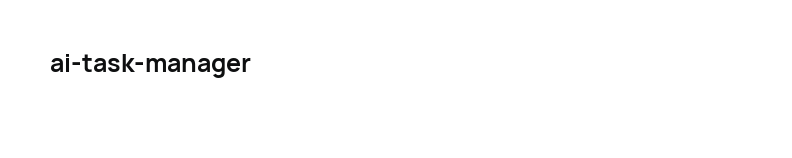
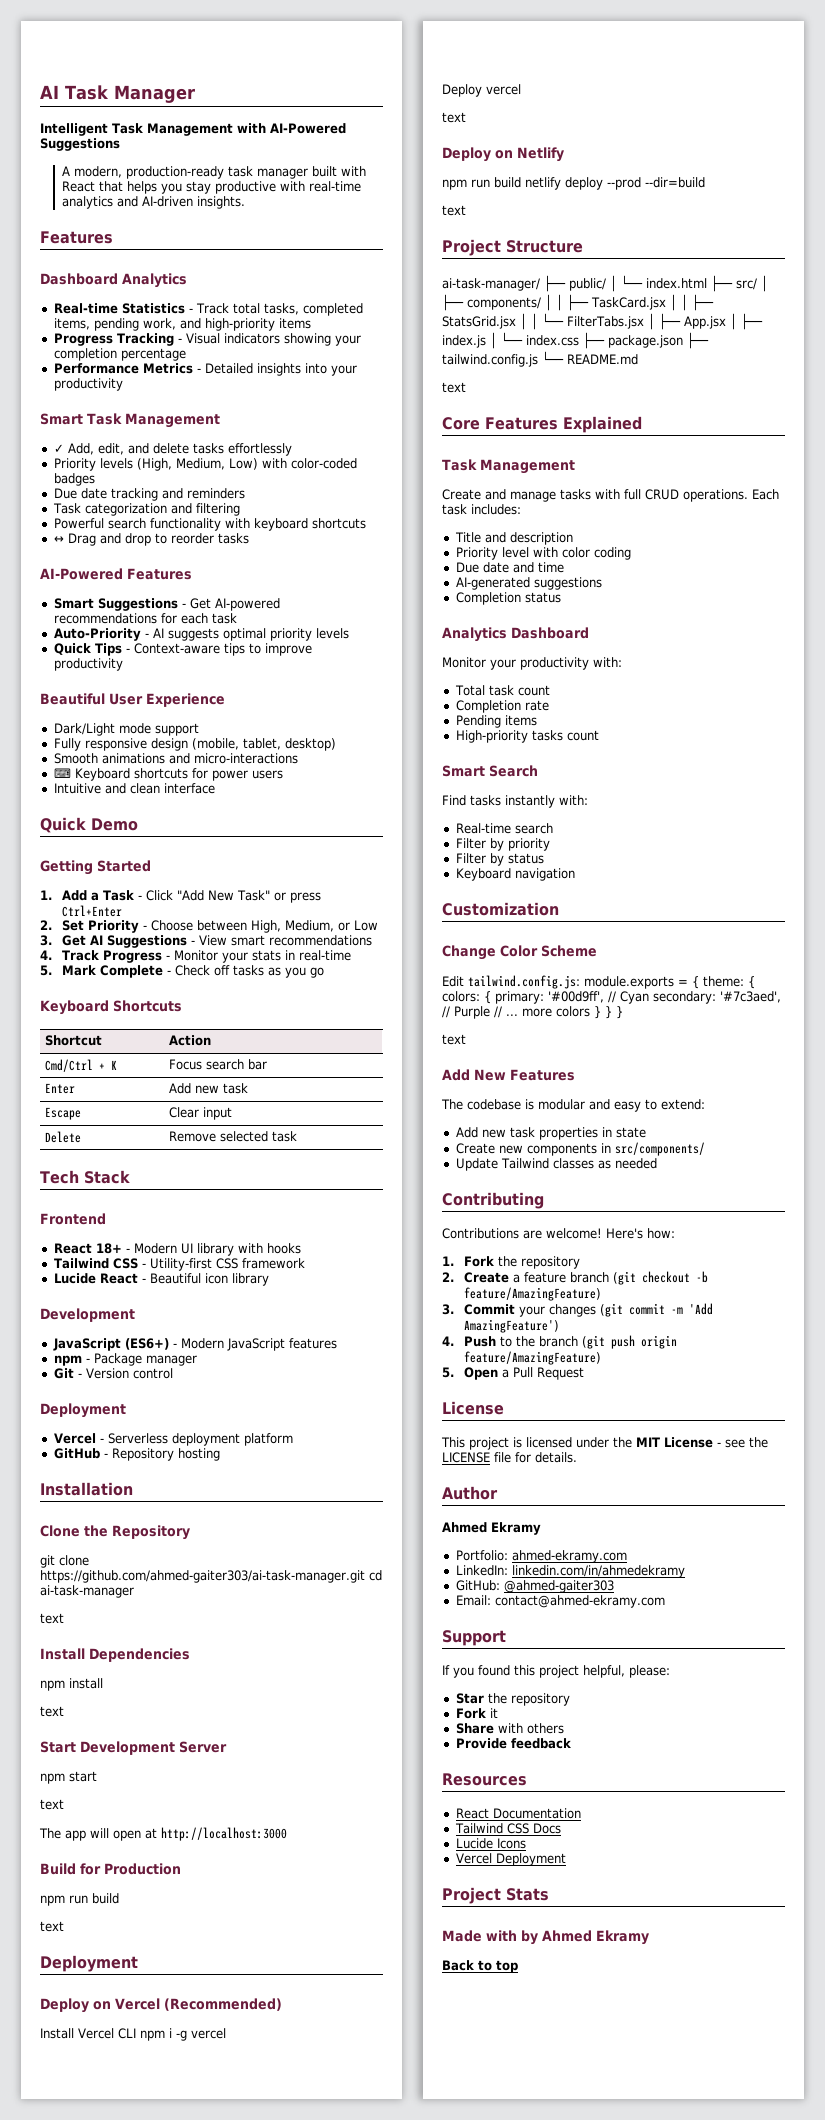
[50,54,251,78] ai-task-manager -> [40,85,195,103] [40,123,346,136] [40,138,120,151] [61,166,366,179] [61,181,361,194] [61,196,245,209] [40,231,113,244] [40,273,187,288] [53,303,363,316] [53,318,311,331] [53,333,361,346] [53,348,186,361] [53,363,357,376] [53,378,123,391] [40,413,220,428] [53,443,292,456] [53,458,357,471] [53,473,95,486] [53,488,245,501] [52,503,240,516] [53,518,366,531] [53,533,249,546] [40,568,192,580] [53,598,280,611] [53,613,237,624] [53,628,349,641] [53,643,312,656] [53,658,123,671] [40,693,225,707] [53,723,199,736] [53,738,336,751] [53,753,298,764] [53,768,283,781] [53,783,215,794] [40,817,138,833] [40,860,151,875] [40,890,321,903] [61,905,122,917] [40,920,378,933] [40,935,372,948] [40,950,351,963] [40,965,324,978] [40,1000,182,1015] [45,1035,103,1046] [169,1035,212,1046] [45,1059,118,1072] [169,1059,268,1070] [45,1083,76,1094] [169,1083,249,1094] [45,1107,82,1120] [169,1107,233,1120] [45,1131,82,1143] [169,1131,298,1142] [40,1170,130,1184] [40,1213,106,1225] [53,1243,301,1256] [53,1258,305,1271] [53,1273,269,1286] [40,1308,135,1322] [52,1338,337,1351] [53,1353,197,1366] [53,1368,173,1379] [40,1403,126,1418] [53,1433,293,1446] [53,1448,220,1461] [40,1482,133,1496] [40,1525,190,1540] [40,1555,89,1568] [40,1570,382,1583] [40,1585,134,1598] [40,1613,64,1624] [40,1648,190,1662] [40,1678,103,1691] [40,1706,64,1717] [40,1741,227,1755] [40,1771,97,1784] [40,1799,64,1810] [39,1827,287,1841] [40,1863,181,1875] [40,1893,119,1906] [40,1921,64,1932] [40,1955,138,1972] [40,1998,282,2013] [40,2028,226,2041] [442,84,521,97] [442,112,466,123] [442,147,564,162] [442,177,705,190] [442,205,466,216] [442,239,583,256] [442,275,768,292] [442,294,714,311] [442,313,763,330] [442,332,709,349] [442,351,638,367] [442,382,466,393] [442,416,642,433] [442,459,575,474] [442,489,779,502] [442,504,521,515] [454,532,573,545] [455,547,631,560] [455,562,564,573] [455,577,602,590] [455,592,561,605] [442,627,589,642] [442,657,622,670] [454,685,550,696] [455,700,549,713] [455,715,537,728] [455,730,599,743] [442,765,538,777] [442,795,588,808] [455,823,553,834] [455,838,550,851] [455,853,544,866] [455,868,575,881] [442,902,559,916] [442,945,597,960] [442,975,755,989] [442,991,781,1004] [442,1006,623,1019] [442,1034,466,1045] [442,1069,575,1081] [441,1099,705,1112] [455,1127,646,1140] [455,1142,705,1156] [455,1158,657,1171] [442,1192,544,1209] [442,1228,675,1239] [442,1256,580,1269] [442,1271,708,1285] [463,1287,601,1301] [442,1303,713,1317] [463,1319,559,1333] [442,1335,677,1349] [463,1351,601,1365] [442,1367,584,1380] [442,1401,504,1415] [441,1437,768,1450] [442,1452,577,1463] [442,1486,498,1500] [442,1522,541,1535] [455,1550,627,1563] [455,1565,685,1578] [455,1580,614,1593] [455,1595,665,1608] [442,1630,506,1646] [442,1665,670,1678] [455,1693,570,1706] [455,1708,498,1719] [455,1723,564,1734] [455,1738,571,1749] [442,1773,527,1786] [455,1808,581,1819] [454,1823,561,1834] [455,1838,526,1849] [455,1853,566,1866] [442,1887,549,1904] [442,1930,649,1945] [442,1960,518,1973] AI Task Manager // Intelligent Task Management with AI-Powered Suggestions // A modern, production-ready task manager built with React that helps you stay productive with real-time analytics and AI-driven insights. // Features // Dashboard Analytics // Real-time Statistics - Track total tasks, completed items, pending work, and high-priority items // Progress Tracking - Visual indicators showing your completion percentage // Performance Metrics - Detailed insights into your productivity // Smart Task Management // ✓ Add, edit, and delete tasks effortlessly // Priority levels (High, Medium, Low) with color-coded badges // Due date tracking and reminders // Task categorization and filtering // Powerful search functionality with keyboard shortcuts // ↔ Drag and drop to reorder tasks // AI-Powered Features // Smart Suggestions - Get AI-powered recommendations for each task // Auto-Priority - AI suggests optimal priority levels // Quick Tips - Context-aware tips to improve productivity // Beautiful User Experience // Dark/Light mode support // Fully responsive design (mobile, tablet, desktop) // Smooth animations and micro-interactions // ⌨ Keyboard shortcuts for power users // Intuitive and clean interface // Quick Demo // Getting Started // 1. Add a Task - Click "Add New Task" or press Ctrl+Enter // 2. Set Priority - Choose between High, Medium, or Low // 3. Get AI Suggestions - View smart recommendations // 4. Track Progress - Monitor your stats in real-time // 5. Mark Complete - Check off tasks as you go // Keyboard Shortcuts // Shortcut | Action // Cmd/Ctrl + K | Focus search bar // Enter | Add new task // Escape | Clear input // Delete | Remove selected task // Tech Stack // Frontend // React 18+ - Modern UI library with hooks // Tailwind CSS - Utility-first CSS framework // Lucide React - Beautiful icon library // Development // JavaScript (ES6+) - Modern JavaScript features // npm - Package manager // Git - Version control // Deployment // Vercel - Serverless deployment platform // GitHub - Repository hosting // Installation // Clone the Repository // git clone https://github.com/ahmed-gaiter303/ai-task-manager.git cd ai-task-manager // text // Install Dependencies // npm install // text // Start Development Server // npm start // text // The app will open at http://localhost:3000 // Build for Production // npm run build // text // Deployment // Deploy on Vercel (Recommended) // Install Vercel CLI npm i -g vercel // Deploy vercel // text // Deploy on Netlify // npm run build netlify deploy --prod --dir=build // text // Project Structure // ai-task-manager/ ├── public/ │ └── index.html ├── src/ │ ├── components/ │ │ ├── TaskCard.jsx │ │ ├── StatsGrid.jsx │ │ └── FilterTabs.jsx │ ├── App.jsx │ ├── index.js │ └── index.css ├── package.json ├── tailwind.config.js └── README.md // text // Core Features Explained // Task Management // Create and manage tasks with full CRUD operations. Each task includes: // Title and description // Priority level with color coding // Due date and time // AI-generated suggestions // Completion status // Analytics Dashboard // Monitor your productivity with: // Total task count // Completion rate // Pending items // High-priority tasks count // Smart Search // Find tasks instantly with: // Real-time search // Filter by priority // Filter by status // Keyboard navigation // Customization // Change Color Scheme // Edit tailwind.config.js: module.exports = { theme: { colors: { primary: '#00d9ff', // Cyan secondary: '#7c3aed', // Purple // ... more colors } } } // text // Add New Features // The codebase is modular and easy to extend: // Add new task properties in state // Create new components in src/components/ // Update Tailwind classes as needed // Contributing // Contributions are welcome! Here's how: // 1. Fork the repository // 2. Create a feature branch (git checkout -b feature/AmazingFeature) // 3. Commit your changes (git commit -m 'Add AmazingFeature') // 4. Push to the branch (git push origin feature/AmazingFeature) // 5. Open a Pull Request // License // This project is licensed under the MIT License - see the LICENSE file for details. // Author // Ahmed Ekramy // Portfolio: ahmed-ekramy.com // LinkedIn: linkedin.com/in/ahmedekramy // GitHub: @ahmed-gaiter303 // Email: contact@ahmed-ekramy.com // Support // If you found this project helpful, please: // Star the repository // Fork it // Share with others // Provide feedback // Resources // React Documentation // Tailwind CSS Docs // Lucide Icons // Vercel Deployment // Project Stats // Made with by Ahmed Ekramy // Back to top

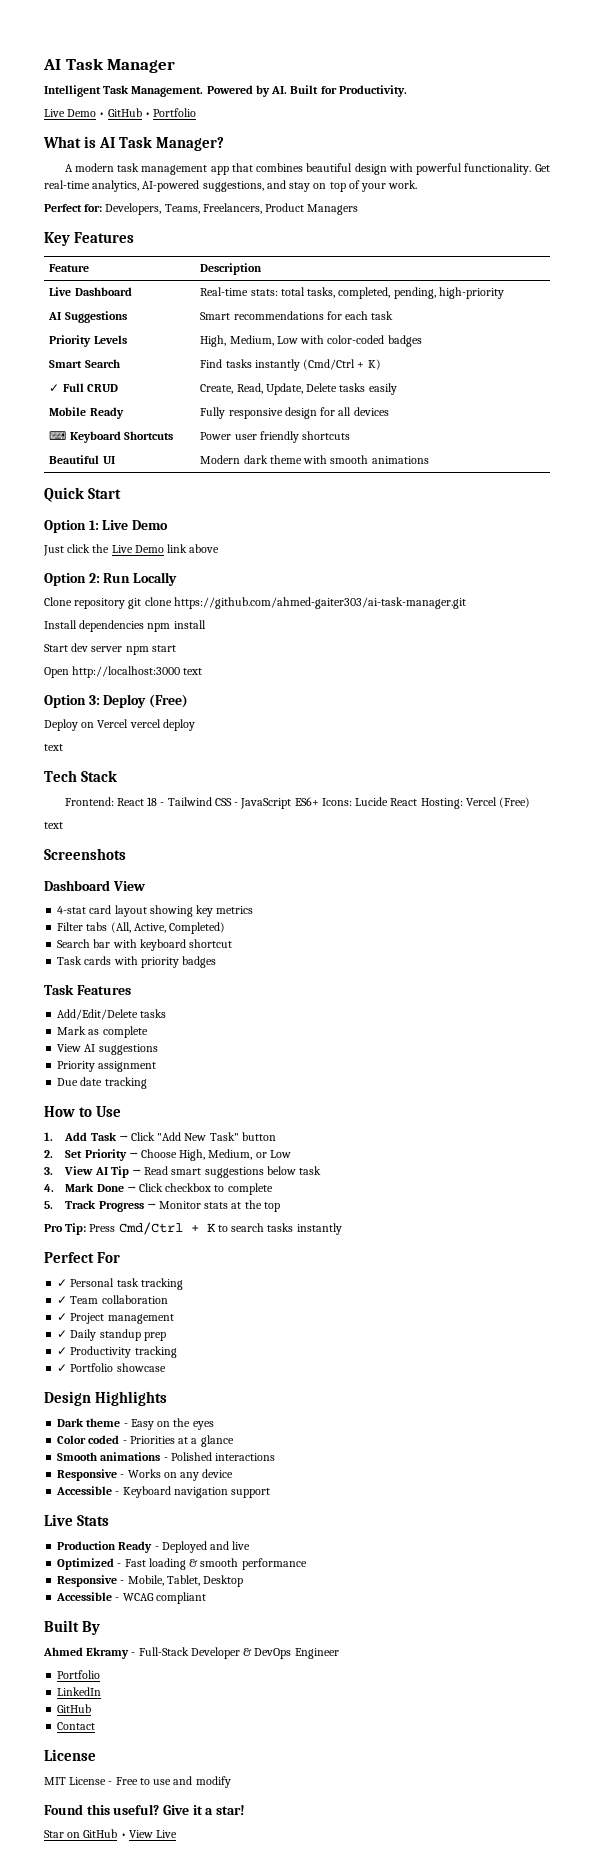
[146,123,346,136] [40,138,120,151] [61,166,366,179] [61,181,361,194] [61,196,245,209] [40,231,113,244] [40,273,187,288] [53,303,363,316] [53,318,311,331] [53,333,361,346] [53,348,186,361] [53,363,357,376] [53,378,123,391] [40,413,220,428] [53,443,292,456] [53,458,357,471] [53,473,95,486] [53,488,245,501] [52,503,240,516] [53,518,366,531] [53,533,249,546] [40,568,192,580] [53,598,280,611] [53,613,237,624] [53,628,349,641] [53,643,312,656] [53,658,123,671] [40,693,225,707] [53,723,199,736] [53,738,336,751] [53,753,298,764] [53,768,283,781] [53,783,215,794] [40,817,138,833] [40,860,151,875] Management with AI-Powered Suggestions // A modern, production-ready task manager built with React that helps you stay productive with real-time analytics and AI-driven insights. // Features // Dashboard Analytics // Real-time Statistics - Track total tasks, completed items, pending work, and high-priority items // Progress Tracking - Visual indicators showing your completion percentage // Performance Metrics - Detailed insights into your productivity // Smart Task Management // ✓ Add, edit, and delete tasks effortlessly // Priority levels (High, Medium, Low) with color-coded badges // Due date tracking and reminders // Task categorization and filtering // Powerful search functionality with keyboard shortcuts // ↔ Drag and drop to reorder tasks // AI-Powered Features // Smart Suggestions - Get AI-powered recommendations for each task // Auto-Priority - AI suggests optimal priority levels // Quick Tips - Context-aware tips to improve productivity // Beautiful User Experience // Dark/Light mode support // Fully responsive design (mobile, tablet, desktop) // Smooth animations and micro-interactions // ⌨ Keyboard shortcuts for power users // Intuitive and clean interface // Quick Demo // Getting Started -> [131,85,407,97] [44,108,197,117] [43,136,225,151] [64,163,550,175] [44,180,418,192] [44,203,359,215] [44,232,135,246] [49,264,90,272] [200,263,263,275] [49,287,132,296] [200,287,504,299] [48,311,127,323] [200,311,394,320] [49,335,127,347] [200,335,422,347] [49,359,120,368] [200,359,381,371] [49,383,118,392] [200,383,397,395] [49,407,124,419] [200,407,389,419] [49,431,173,443] [200,431,351,443] [49,455,115,464] [200,455,429,464] [44,487,122,502] [44,520,168,533] [43,544,220,556] [44,572,177,586] [44,597,466,609] [44,620,206,632] [44,643,176,655] [44,666,203,678] [44,694,188,708] [44,719,195,731] [44,744,63,751] [44,770,118,782] [64,797,531,809] [44,822,63,829] [44,848,126,860] [44,880,145,891] [57,905,254,917] [57,922,226,934] [57,939,233,951] [57,956,217,968] [44,984,131,995] [57,1009,167,1020] [57,1026,148,1038] [57,1044,158,1055] [57,1061,157,1072] [57,1077,147,1089] [44,1106,122,1117] Management. Powered by AI. Built for Productivity. // Live Demo • GitHub • Portfolio // What is AI Task Manager? // A modern task management app that combines beautiful design with powerful functionality. Get real-time analytics, AI-powered suggestions, and stay on top of your work. // Perfect for: Developers, Teams, Freelancers, Product Managers // Key Features // Feature | Description // Live Dashboard | Real-time stats: total tasks, completed, pending, high-priority // AI Suggestions | Smart recommendations for each task // Priority Levels | High, Medium, Low with color-coded badges // Smart Search | Find tasks instantly (Cmd/Ctrl + K) // ✓ Full CRUD | Create, Read, Update, Delete tasks easily // Mobile Ready | Fully responsive design for all devices // ⌨ Keyboard Shortcuts | Power user friendly shortcuts // Beautiful UI | Modern dark theme with smooth animations // Quick Start // Option 1: Live Demo // Just click the Live Demo link above // Option 2: Run Locally // Clone repository git clone https://github.com/ahmed-gaiter303/ai-task-manager.git // Install dependencies npm install // Start dev server npm start // Open http://localhost:3000 text // Option 3: Deploy (Free) // Deploy on Vercel vercel deploy // text // Tech Stack // Frontend: React 18 - Tailwind CSS - JavaScript ES6+ Icons: Lucide React Hosting: Vercel (Free) // text // Screenshots // Dashboard View // 4-stat card layout showing key metrics // Filter tabs (All, Active, Completed) // Search bar with keyboard shortcut // Task cards with priority badges // Task Features // Add/Edit/Delete tasks // Mark as complete // View AI suggestions // Priority assignment // Due date tracking // How to Use
[90,890,142,901] a Task - -> [90,1132,128,1141] Task →
[273,892,321,903] [61,905,122,917] or press Ctrl+Enter -> [241,1132,276,1141] button
[142,920,247,931] - Choose between -> [128,1149,177,1158] → Choose
[61,935,372,948] [40,950,351,963] [40,965,324,978] [40,1000,182,1015] [45,1035,103,1046] [169,1035,212,1046] [45,1059,118,1072] [169,1059,268,1070] [45,1083,76,1094] [169,1083,249,1094] [45,1107,82,1120] [169,1107,233,1120] [45,1131,82,1143] [169,1131,298,1142] [40,1170,130,1184] [40,1213,106,1225] [53,1243,301,1256] [53,1258,305,1271] [53,1273,269,1286] [40,1308,135,1322] [52,1338,337,1351] [53,1353,197,1366] [53,1368,173,1379] [40,1403,126,1418] [53,1433,293,1446] [53,1448,220,1461] [40,1482,133,1496] [40,1525,190,1540] [40,1555,89,1568] [40,1570,382,1583] [40,1585,134,1598] [40,1613,64,1624] [40,1648,190,1662] [40,1678,103,1691] [40,1706,64,1717] [40,1741,227,1755] [40,1771,97,1784] [40,1799,64,1810] [39,1827,287,1841] [40,1863,181,1875] [40,1893,119,1906] [40,1921,64,1932] [40,1955,138,1972] [40,1998,282,2013] [40,2028,226,2041] [442,84,521,97] [442,112,466,123] [442,147,564,162] [442,177,705,190] [442,205,466,216] [442,239,583,256] [442,275,768,292] [442,294,714,311] [442,313,763,330] [442,332,709,349] [442,351,638,367] [442,382,466,393] [442,416,642,433] [442,459,575,474] [442,489,779,502] [442,504,521,515] [454,532,573,545] [455,547,631,560] [455,562,564,573] [455,577,602,590] [455,592,561,605] [442,627,589,642] [442,657,622,670] [454,685,550,696] [455,700,549,713] [455,715,537,728] [455,730,599,743] [442,765,538,777] [442,795,588,808] [455,823,553,834] [455,838,550,851] [455,853,544,866] [455,868,575,881] [442,902,559,916] [442,945,597,960] [442,975,755,989] [442,991,781,1004] [442,1006,623,1019] [442,1034,466,1045] [442,1069,575,1081] [441,1099,705,1112] [455,1127,646,1140] [455,1142,705,1156] [455,1158,657,1171] [442,1192,544,1209] [442,1228,675,1239] [442,1256,580,1269] [442,1271,708,1285] [463,1287,601,1301] [442,1303,713,1317] [463,1319,559,1333] [442,1335,677,1349] [463,1351,601,1365] [442,1367,584,1380] [442,1401,504,1415] [441,1437,768,1450] [442,1452,577,1463] [442,1486,498,1500] [442,1522,541,1535] [455,1550,627,1563] [455,1565,685,1578] [455,1580,614,1593] [455,1595,665,1608] [442,1630,506,1646] [442,1665,670,1678] [455,1693,570,1706] [455,1708,498,1719] [455,1723,564,1734] [455,1738,571,1749] [442,1773,527,1786] [455,1808,581,1819] [454,1823,561,1834] [455,1838,526,1849] [455,1853,566,1866] [442,1887,549,1904] [442,1930,649,1945] [442,1960,518,1973] Get AI Suggestions - View smart recommendations // 4. Track Progress - Monitor your stats in real-time // 5. Mark Complete - Check off tasks as you go // Keyboard Shortcuts // Shortcut | Action // Cmd/Ctrl + K | Focus search bar // Enter | Add new task // Escape | Clear input // Delete | Remove selected task // Tech Stack // Frontend // React 18+ - Modern UI library with hooks // Tailwind CSS - Utility-first CSS framework // Lucide React - Beautiful icon library // Development // JavaScript (ES6+) - Modern JavaScript features // npm - Package manager // Git - Version control // Deployment // Vercel - Serverless deployment platform // GitHub - Repository hosting // Installation // Clone the Repository // git clone https://github.com/ahmed-gaiter303/ai-task-manager.git cd ai-task-manager // text // Install Dependencies // npm install // text // Start Development Server // npm start // text // The app will open at http://localhost:3000 // Build for Production // npm run build // text // Deployment // Deploy on Vercel (Recommended) // Install Vercel CLI npm i -g vercel // Deploy vercel // text // Deploy on Netlify // npm run build netlify deploy --prod --dir=build // text // Project Structure // ai-task-manager/ ├── public/ │ └── index.html ├── src/ │ ├── components/ │ │ ├── TaskCard.jsx │ │ ├── StatsGrid.jsx │ │ └── FilterTabs.jsx │ ├── App.jsx │ ├── index.js │ └── index.css ├── package.json ├── tailwind.config.js └── README.md // text // Core Features Explained // Task Management // Create and manage tasks with full CRUD operations. Each task includes: // Title and description // Priority level with color coding // Due date and time // AI-generated suggestions // Completion status // Analytics Dashboard // Monitor your productivity with: // Total task count // Completion rate // Pending items // High-priority tasks count // Smart Search // Find tasks instantly with: // Real-time search // Filter by priority // Filter by status // Keyboard navigation // Customization // Change Color Scheme // Edit tailwind.config.js: module.exports = { theme: { colors: { primary: '#00d9ff', // Cyan secondary: '#7c3aed', // Purple // ... more colors } } } // text // Add New Features // The codebase is modular and easy to extend: // Add new task properties in state // Create new components in src/components/ // Update Tailwind classes as needed // Contributing // Contributions are welcome! Here's how: // 1. Fork the repository // 2. Create a feature branch (git checkout -b feature/AmazingFeature) // 3. Commit your changes (git commit -m 'Add AmazingFeature') // 4. Push to the branch (git push origin feature/AmazingFeature) // 5. Open a Pull Request // License // This project is licensed under the MIT License - see the LICENSE file for details. // Author // Ahmed Ekramy // Portfolio: ahmed-ekramy.com // LinkedIn: linkedin.com/in/ahmedekramy // GitHub: @ahmed-gaiter303 // Email: contact@ahmed-ekramy.com // Support // If you found this project helpful, please: // Star the repository // Fork it // Share with others // Provide feedback // Resources // React Documentation // Tailwind CSS Docs // Lucide Icons // Vercel Deployment // Project Stats // Made with by Ahmed Ekramy // Back to top -> [64,1166,322,1178] [44,1183,273,1195] [44,1200,280,1212] [44,1222,342,1235] [44,1252,121,1263] [57,1278,183,1290] [57,1295,168,1304] [57,1313,174,1324] [57,1329,166,1341] [57,1346,177,1358] [57,1363,166,1372] [44,1391,168,1406] [57,1418,214,1430] [57,1435,234,1447] [57,1452,276,1461] [57,1469,234,1481] [56,1486,271,1498] [44,1514,110,1526] [57,1541,251,1553] [57,1558,307,1570] [57,1575,244,1587] [56,1592,206,1604] [44,1620,101,1635] [43,1647,339,1659] [57,1670,101,1679] [57,1687,102,1696] [57,1704,92,1713] [57,1722,96,1730] [44,1749,96,1761] [44,1776,231,1788] [44,1804,245,1815] [44,1829,178,1838] View AI Tip → Read smart suggestions below task // 4. Mark Done → Click checkbox to complete // 5. Track Progress → Monitor stats at the top // Pro Tip: Press Cmd/Ctrl + K to search tasks instantly // Perfect For // ✓ Personal task tracking // ✓ Team collaboration // ✓ Project management // ✓ Daily standup prep // ✓ Productivity tracking // ✓ Portfolio showcase // Design Highlights // Dark theme - Easy on the eyes // Color coded - Priorities at a glance // Smooth animations - Polished interactions // Responsive - Works on any device // Accessible - Keyboard navigation support // Live Stats // Production Ready - Deployed and live // Optimized - Fast loading & smooth performance // Responsive - Mobile, Tablet, Desktop // Accessible - WCAG compliant // Built By // Ahmed Ekramy - Full-Stack Developer & DevOps Engineer // Portfolio // LinkedIn // GitHub // Contact // License // MIT License - Free to use and modify // Found this useful? Give it a star! // Star on GitHub • View Live

